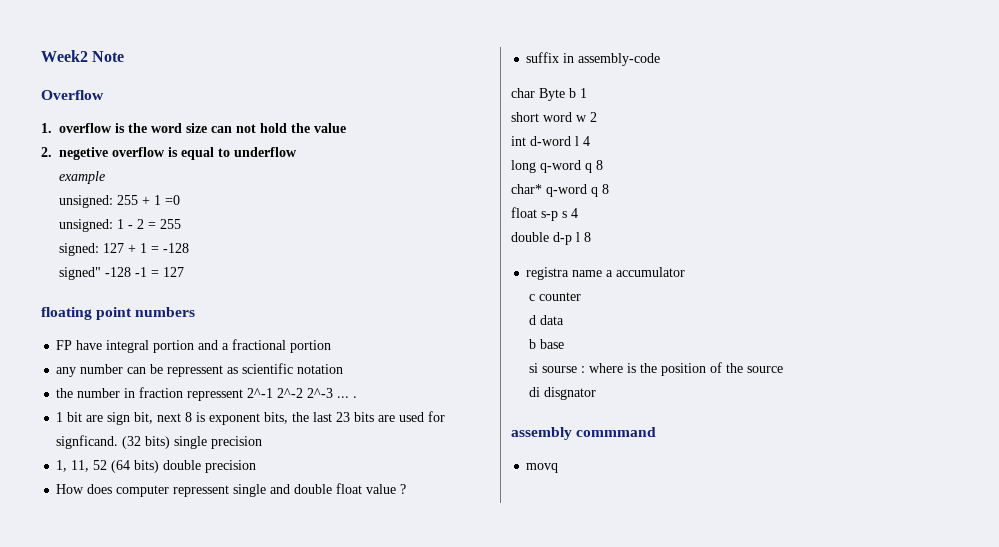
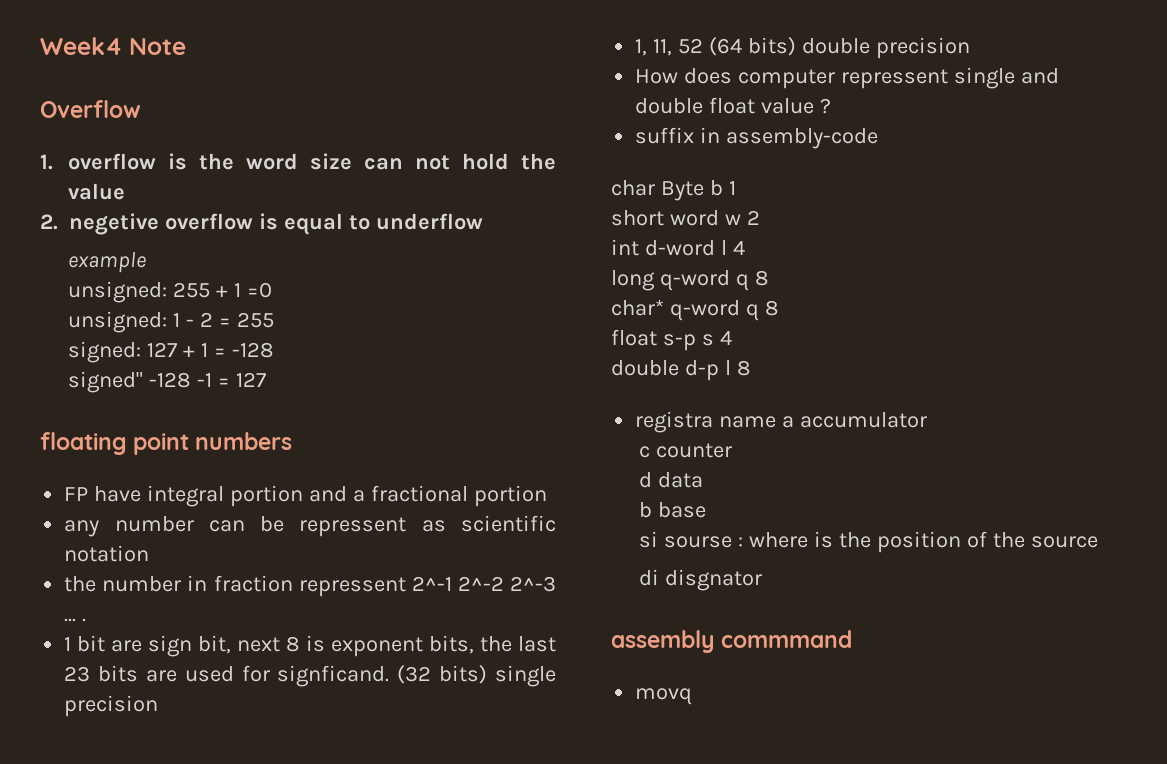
[41,50,88,62] Week2 -> [40,37,122,55] Week4

